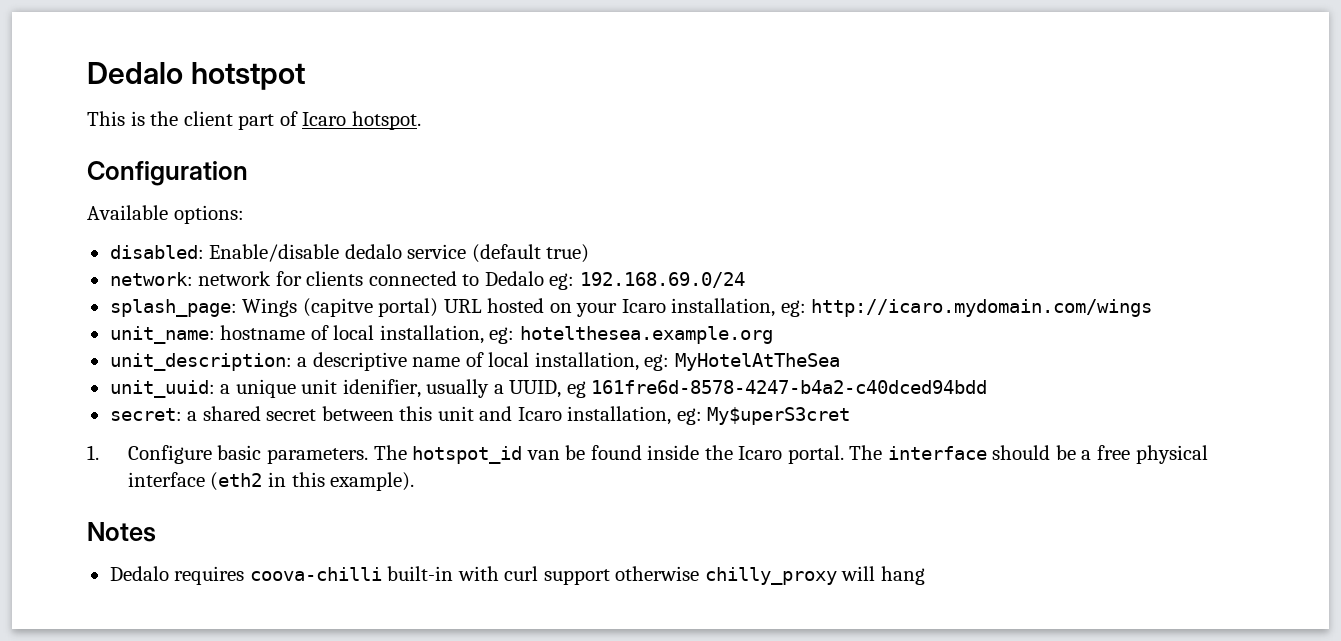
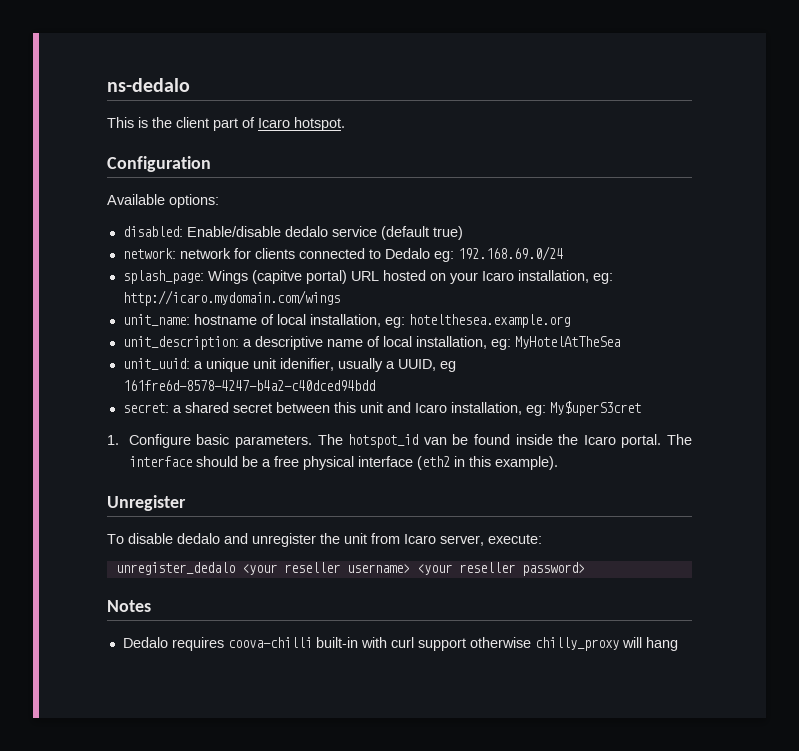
[87,62,306,90] Dedalo hotstpot -> [107,78,190,92] ns-dedalo
(415, 481) none -> [107,495,186,511] [107,533,542,547] [115,562,585,576] // Unregister // To disable dedalo and unregister the unit from Icaro server, execute: // unregister_dedalo <your reseller username> <your reseller password>

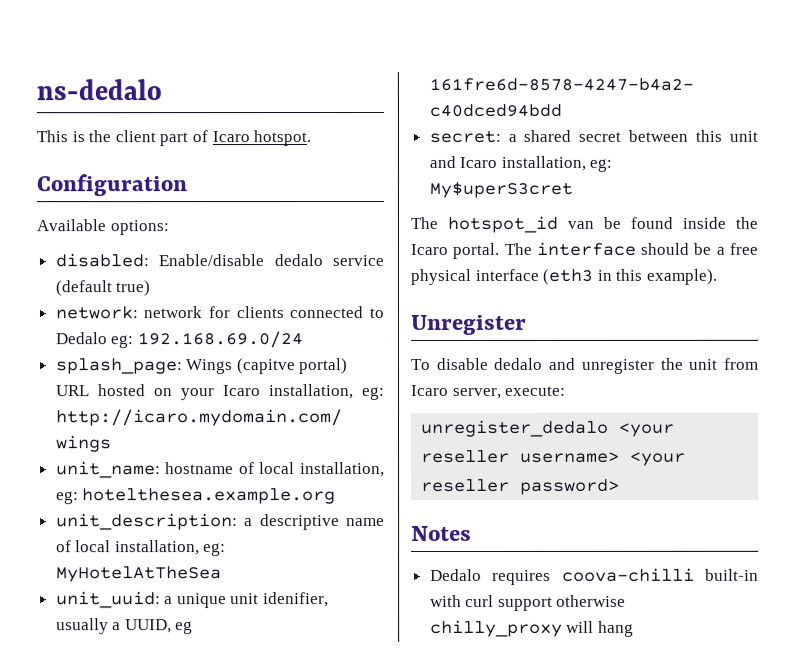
[107,434,313,448] 1. Configure basic parameters. -> (573, 189) none
[416,456,450,470] (eth2 -> [542,268,594,285] (eth3

